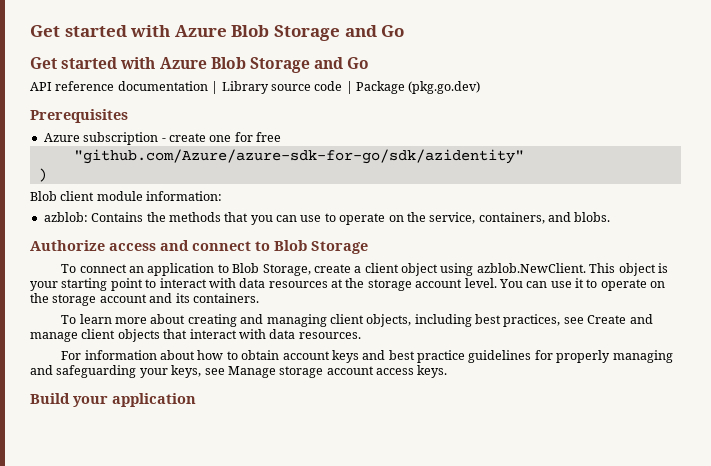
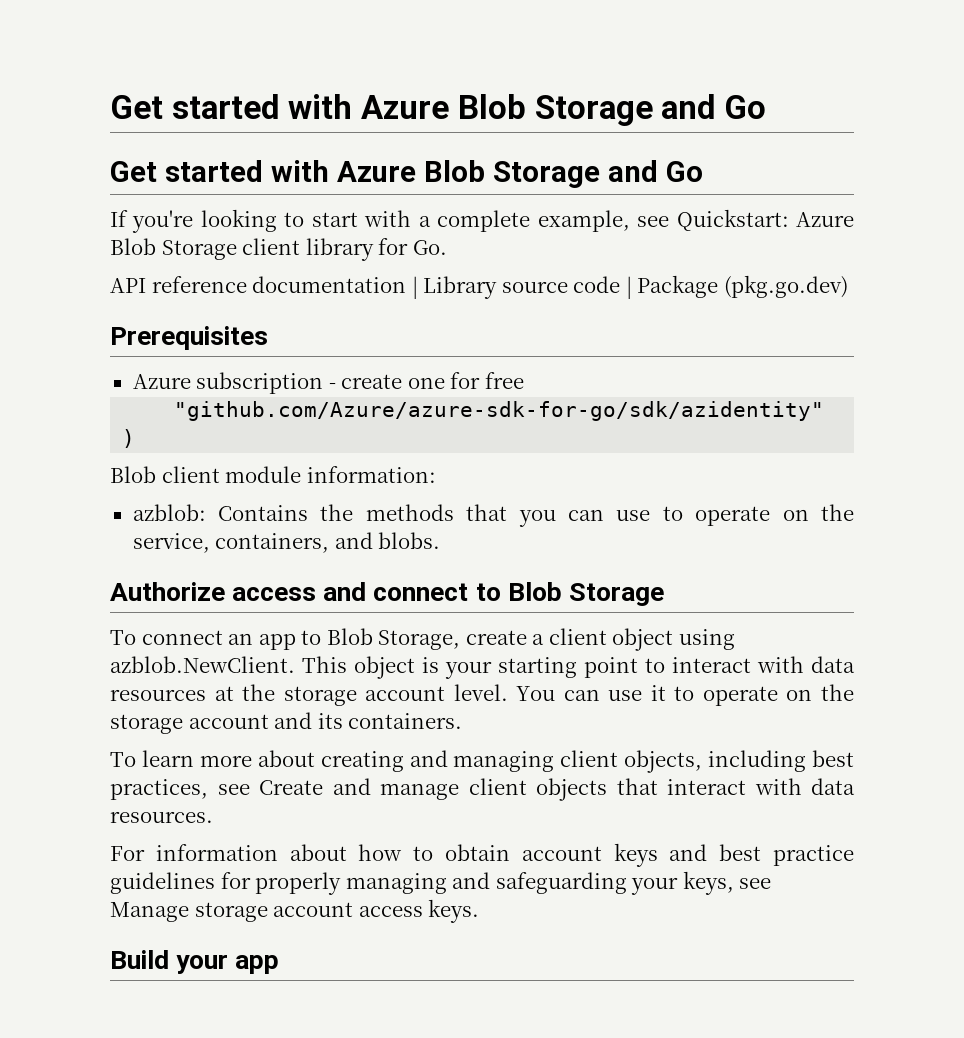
(370, 63) none -> [110,209,855,233] [110,238,447,261] // If you're looking to start with a complete example, see Quickstart: Azure Blob Storage client library for Go.
[147,263,215,276] application -> [258,634,296,650] app
[112,393,196,407] application -> [235,955,280,974] app

